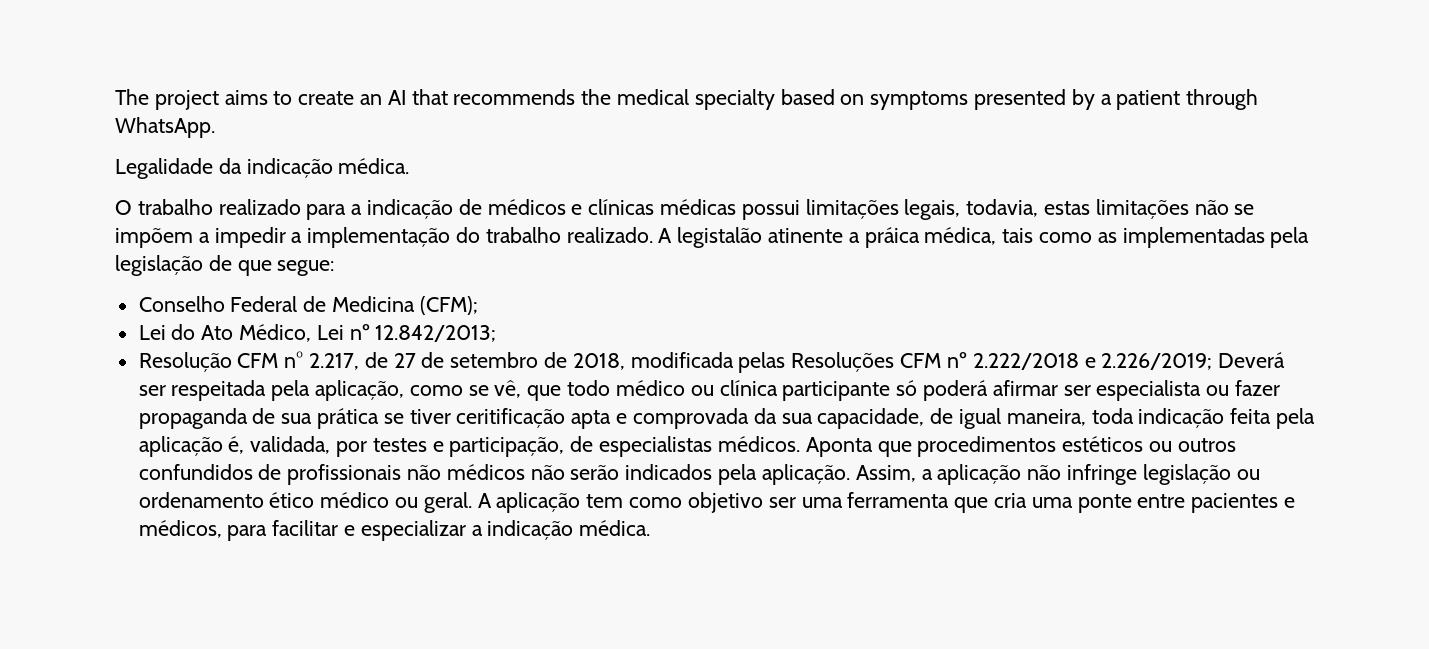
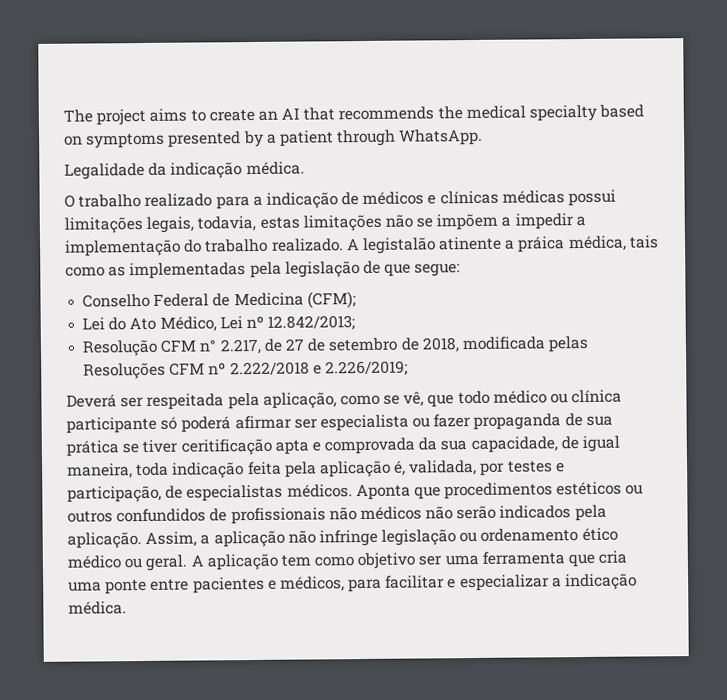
(1213, 361) none -> (408, 368) //

